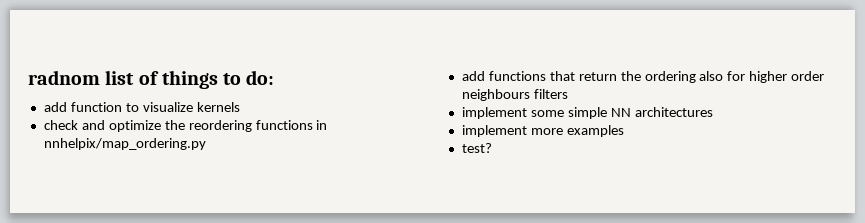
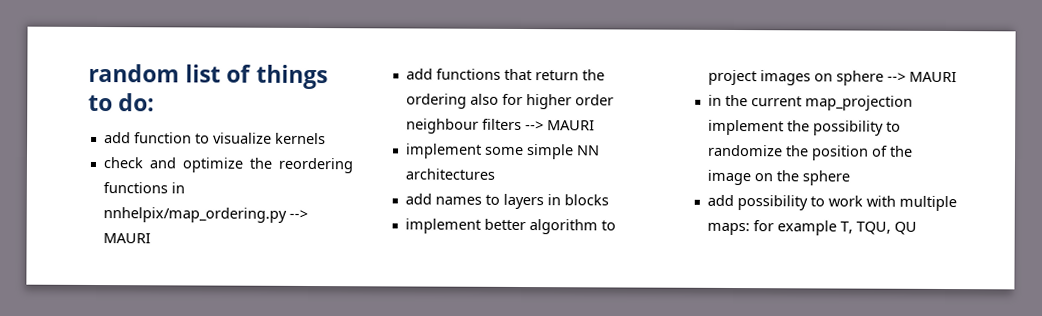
[28,70,100,85] radnom -> [88,63,180,83] random
(206, 144) none -> [288,209,308,219] [102,233,151,244] --> MAURI
[461,89,530,101] neighbours -> [405,118,479,134] neighbour
(568, 94) none -> [524,120,595,131] --> MAURI
[461,125,624,137] [461,143,492,153] implement more examples // test? -> [404,193,609,210] [404,218,616,235] [707,69,957,86] [707,94,913,111] [707,119,901,136] [707,144,913,161] [706,169,850,186] [706,194,957,212] [706,220,917,236] add names to layers in blocks // implement better algorithm to project images on sphere --> MAURI // in the current map_projection implement the possibility to randomize the position of the image on the sphere // add possibility to work with multiple maps: for example T, TQU, QU

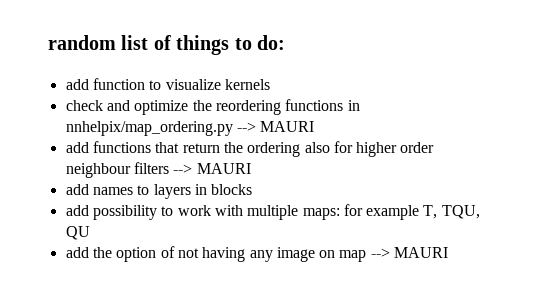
[404,143,600,160] [404,168,495,180] // implement some simple NN architectures -> (251, 168) none
[404,218,616,235] [707,69,957,86] [707,94,913,111] [707,119,901,136] [707,144,913,161] [706,169,850,186] // implement better algorithm to project images on sphere --> MAURI // in the current map_projection implement the possibility to randomize the position of the image on the sphere -> (253, 189) none
(917, 228) none -> [65,246,449,262] // add the option of not having any image on map --> MAURI

